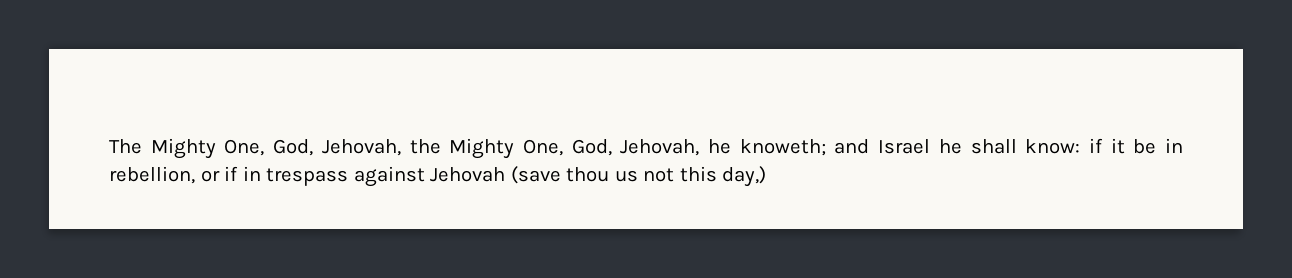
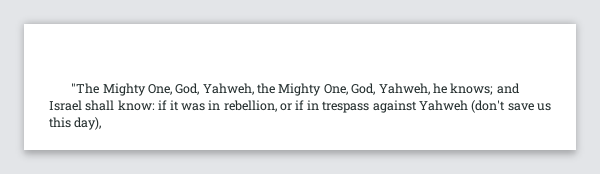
[109,138,401,159] The Mighty One, God, Jehovah, -> [71,83,254,96] "The Mighty One, God, Yahweh,
[620,139,826,156] Jehovah, he knoweth; -> [378,83,494,95] Yahweh, he knows;
[938,139,962,154] he -> (82, 105) none
[1133,139,1157,154] be -> [180,103,205,111] was
[430,166,767,187] Jehovah (save thou us not this day,) -> [418,100,551,113] [49,117,102,130] Yahweh (don't save us this day),

